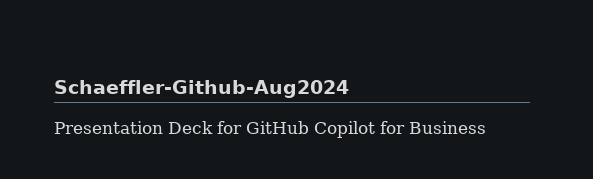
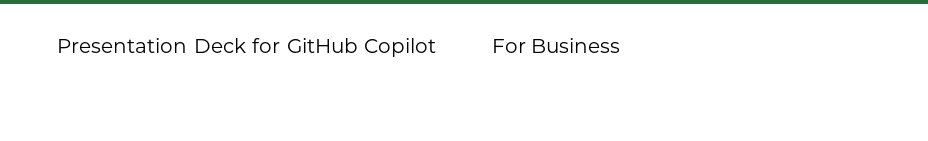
[54,80,349,98] Schaeffler-Github-Aug2024 // -> (57, 45) none
[380,121,405,134] for -> [492,39,526,53] For

